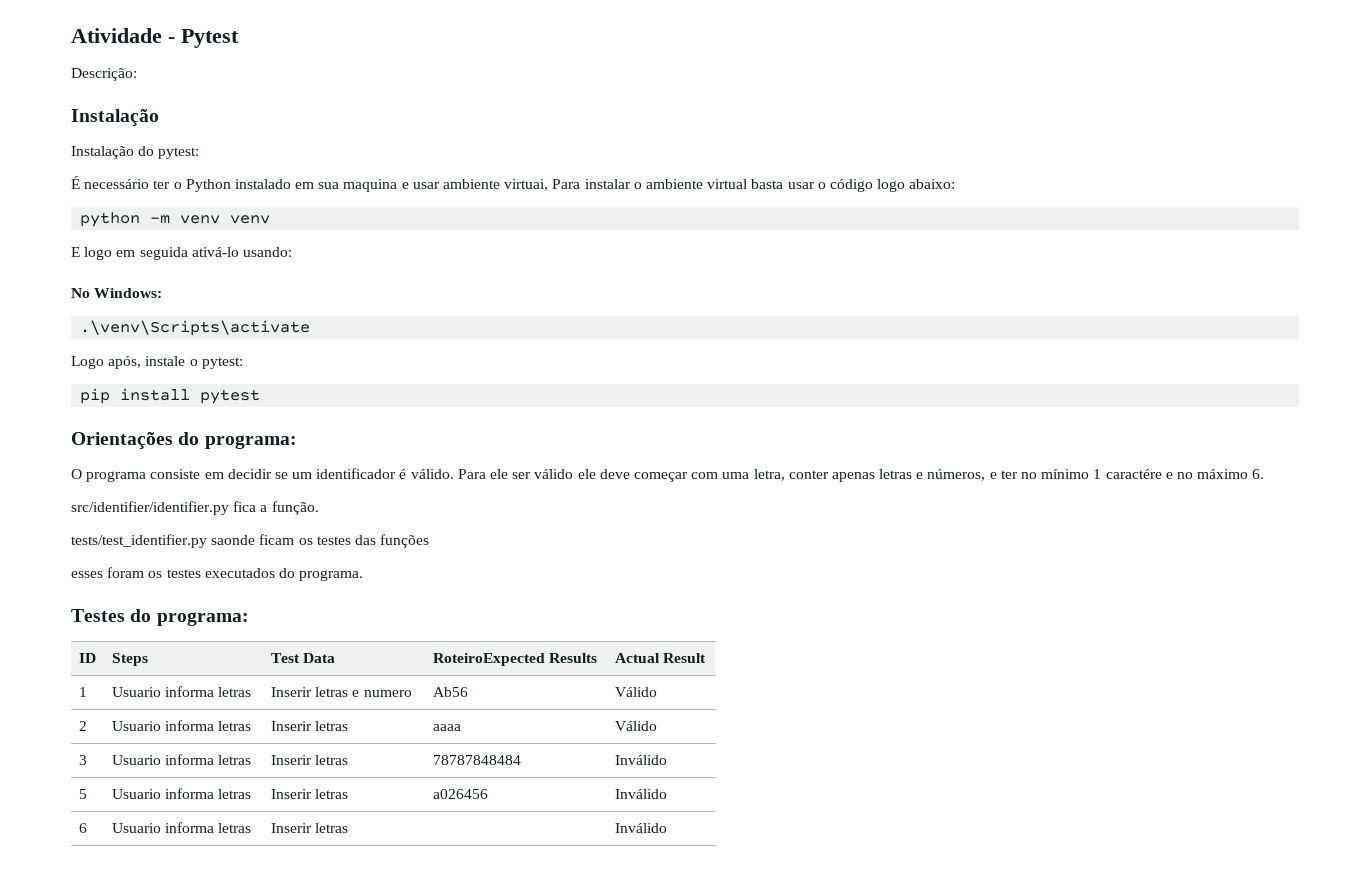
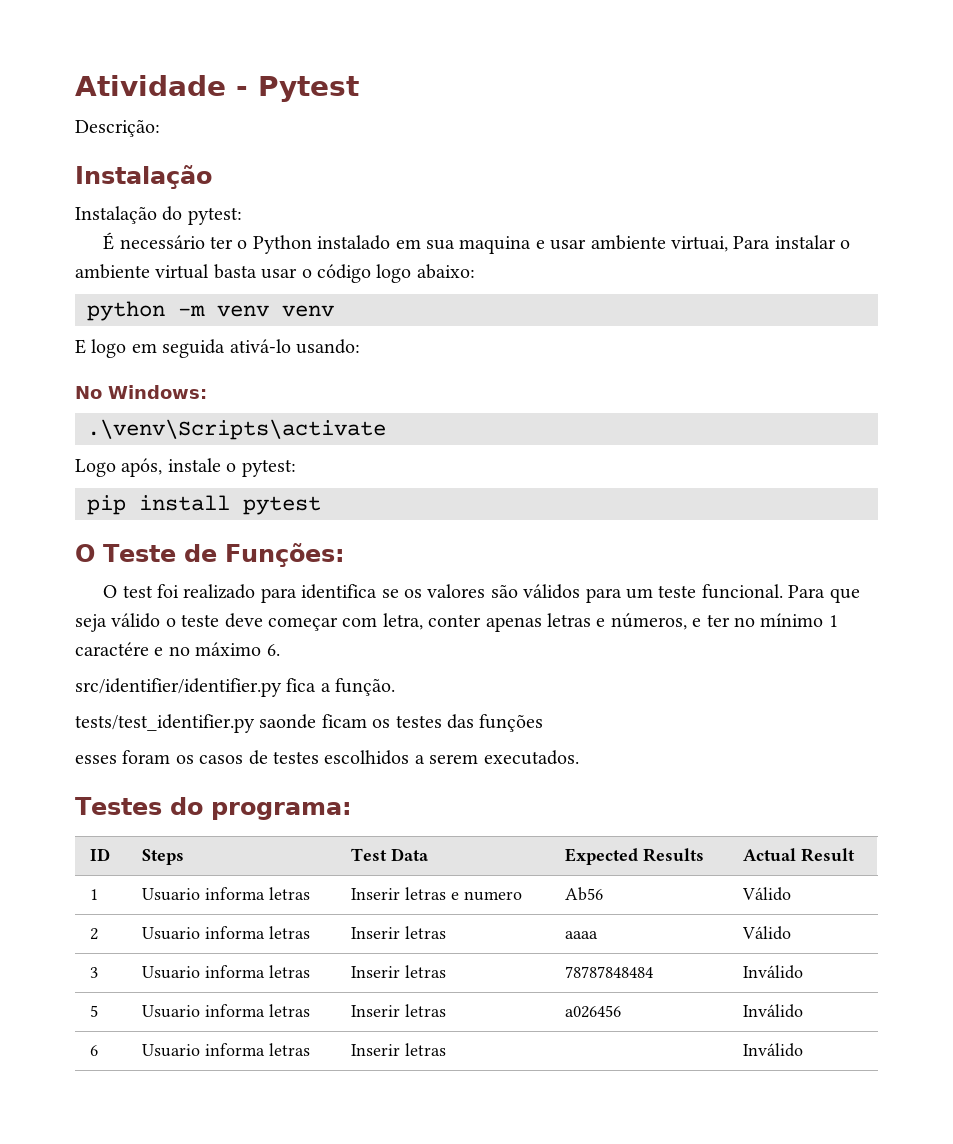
[71,432,297,449] [71,468,596,482] Orientações do programa: // O programa consiste em decidir se um identificador é válido. Para ele ser válido ele -> [75,543,345,567] [103,584,860,603] [75,613,220,632] O Teste de Funções: // O test foi realizado para identifica se os valores são válidos para um teste funcional. Para que seja válido o teste
[722,472,750,479] uma -> (378, 622) none
[166,568,364,581] testes executados do programa. -> [199,750,579,765] casos de testes escolhidos a serem executados.
[432,653,545,666] RoteiroExpected -> [564,848,638,865] Expected

